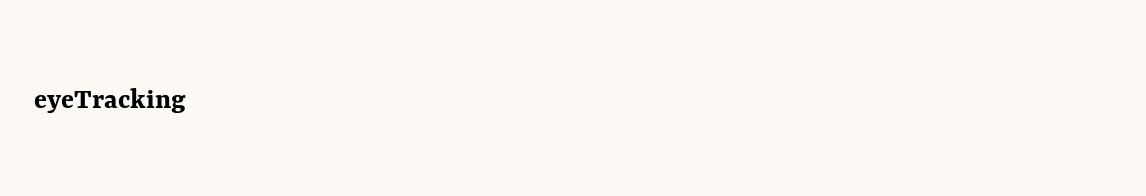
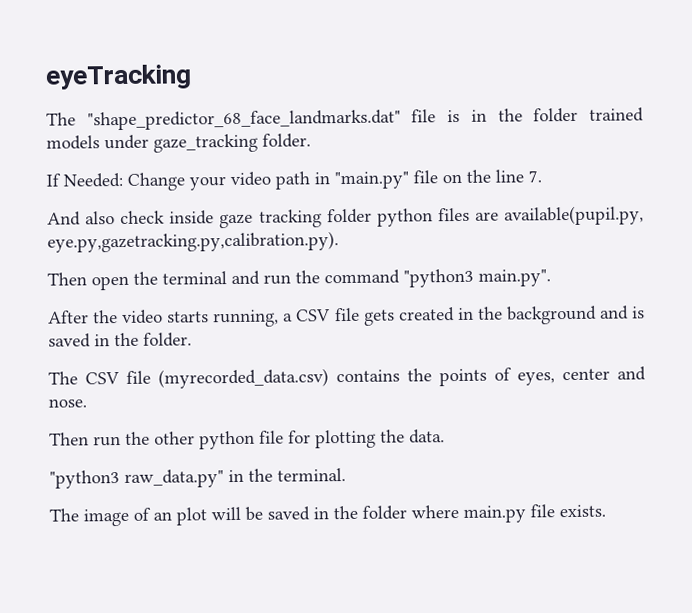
(186, 100) none -> [46,107,644,131] [46,133,311,153] [46,169,542,191] [47,205,645,229] [47,231,339,253] [47,268,551,291] [48,305,645,328] [48,332,192,348] [48,366,646,389] [48,398,87,408] [49,429,445,450] [49,468,346,489] [49,504,606,527] // The "shape_predictor_68_face_landmarks.dat" file is in the folder trained models under gaze_tracking folder. // If Needed: Change your video path in "main.py" file on the line 7. // And also check inside gaze tracking folder python files are available(pupil.py, eye.py,gazetracking.py,calibration.py). // Then open the terminal and run the command "python3 main.py". // After the video starts running, a CSV file gets created in the background and is saved in the folder. // The CSV file (myrecorded_data.csv) contains the points of eyes, center and nose. // Then run the other python file for plotting the data. // "python3 raw_data.py" in the terminal. // The image of an plot will be saved in the folder where main.py file exists.

